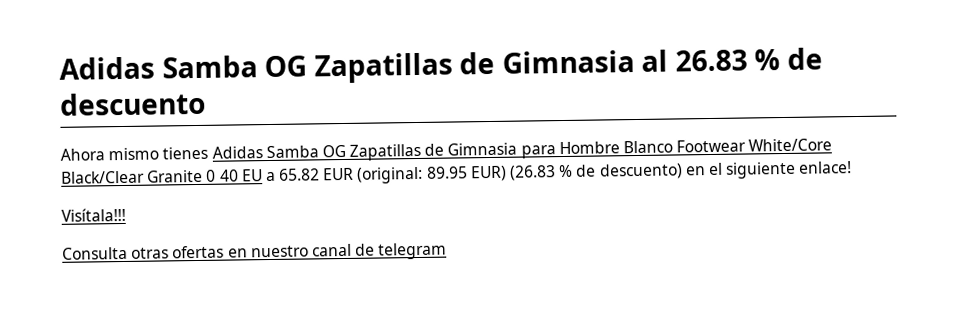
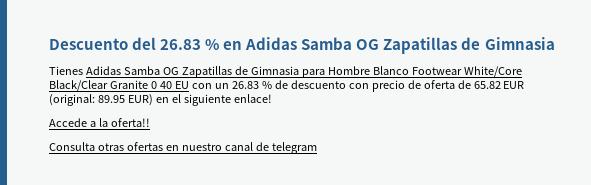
[59,47,824,84] [59,91,206,116] [60,146,209,161] Adidas Samba OG Zapatillas de Gimnasia al 26.83 % de descuento // Ahora mismo tienes -> [49,37,555,54] [49,66,83,75] Descuento del 26.83 % en Adidas Samba OG Zapatillas de Gimnasia // Tienes
[265,171,276,182] a -> [191,80,471,92] con un 26.83 % de descuento con precio de oferta de
[510,163,683,181] (26.83 % de descuento) -> (153, 100) none
[61,207,126,222] Visítala!!! -> [49,118,150,127] Accede a la oferta!!

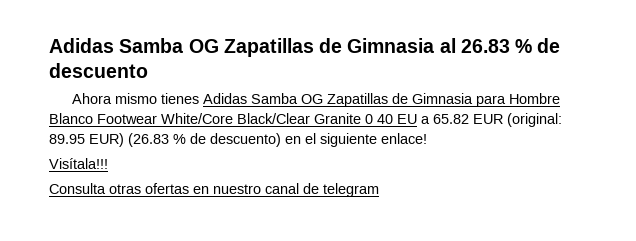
[49,37,555,54] [49,66,83,75] Descuento del 26.83 % en Adidas Samba OG Zapatillas de Gimnasia // Tienes -> [49,38,561,57] [49,63,148,78] [71,93,199,104] Adidas Samba OG Zapatillas de Gimnasia al 26.83 % de descuento // Ahora mismo tienes
[191,80,471,92] con un 26.83 % de descuento con precio de oferta de -> [421,116,430,124] a
(153, 100) none -> [128,133,281,147] (26.83 % de descuento)
[49,118,150,127] Accede a la oferta!! -> [49,158,108,169] Visítala!!!

